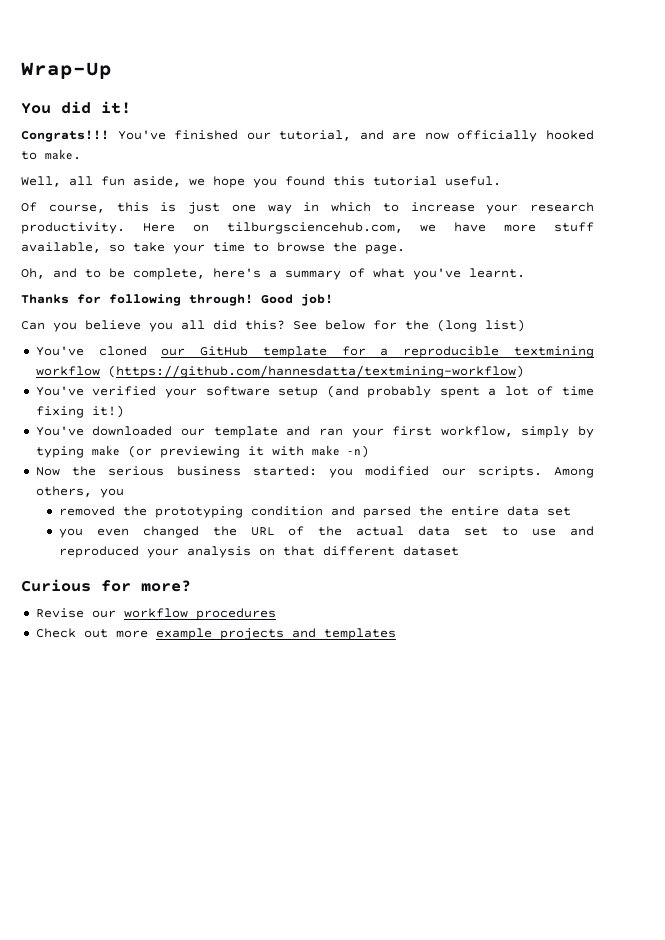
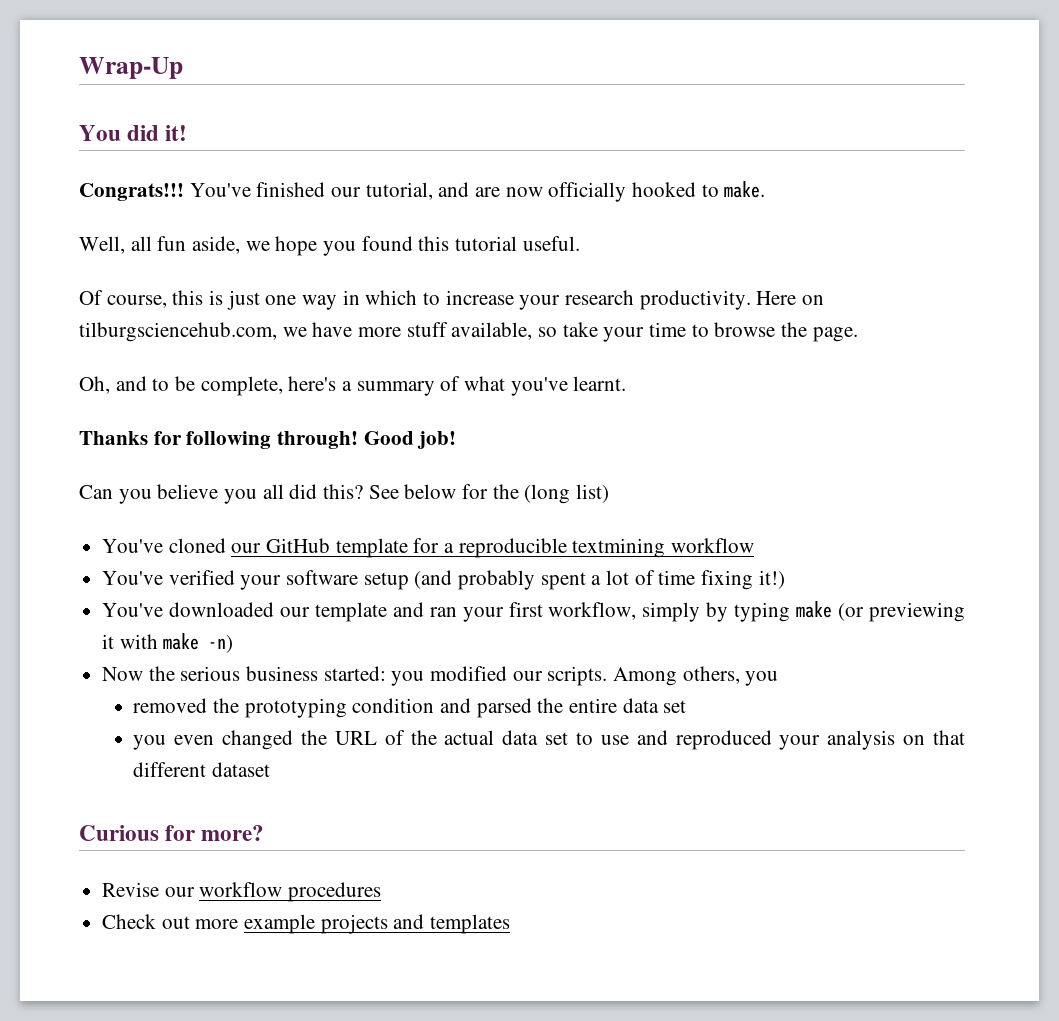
[107,365,524,378] (https://github.com/hannesdatta/textmining-workflow) -> (755, 545) none

